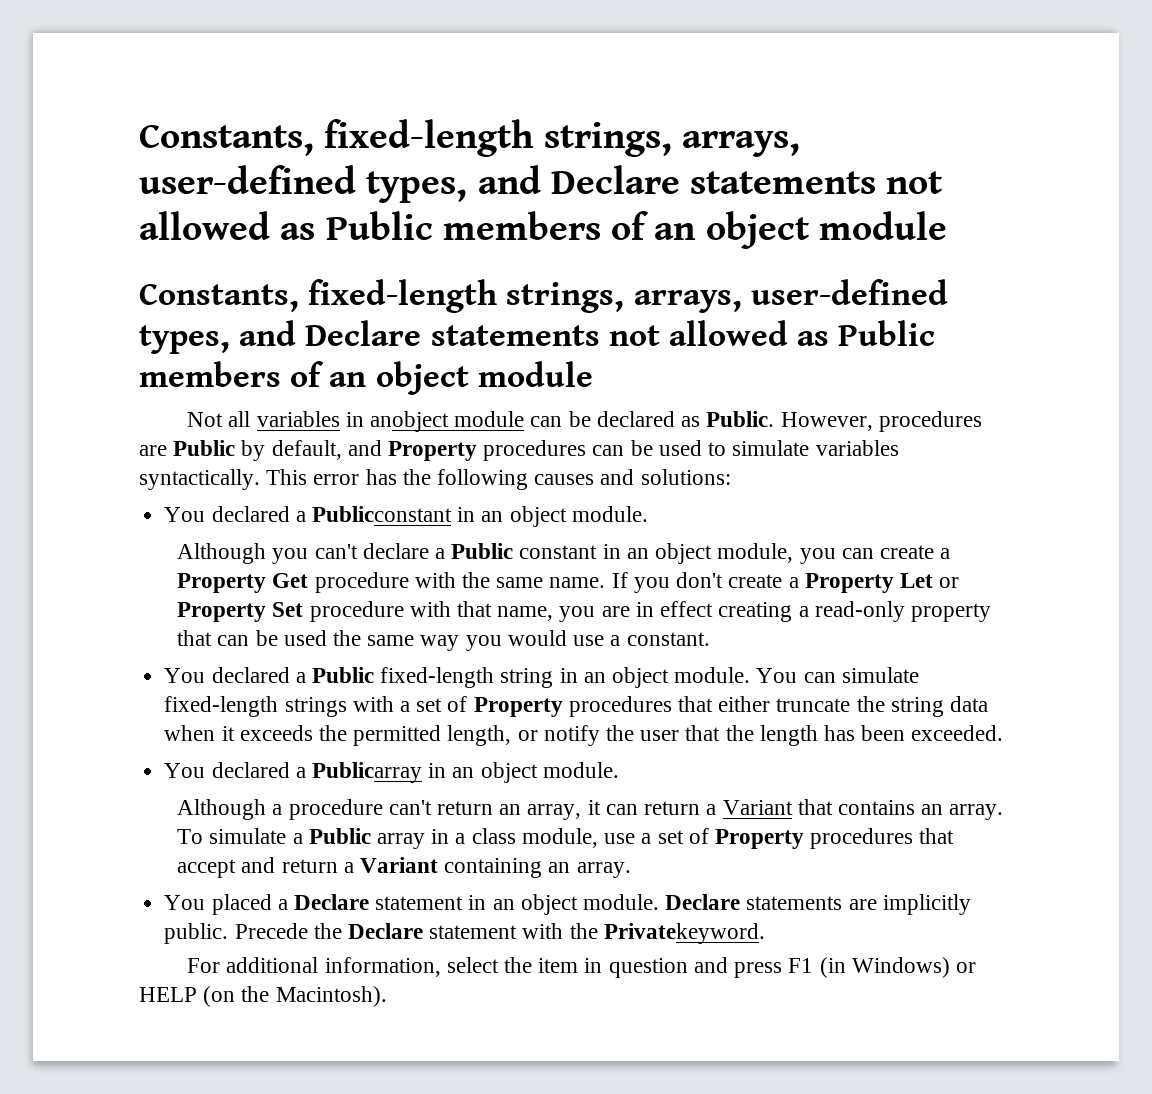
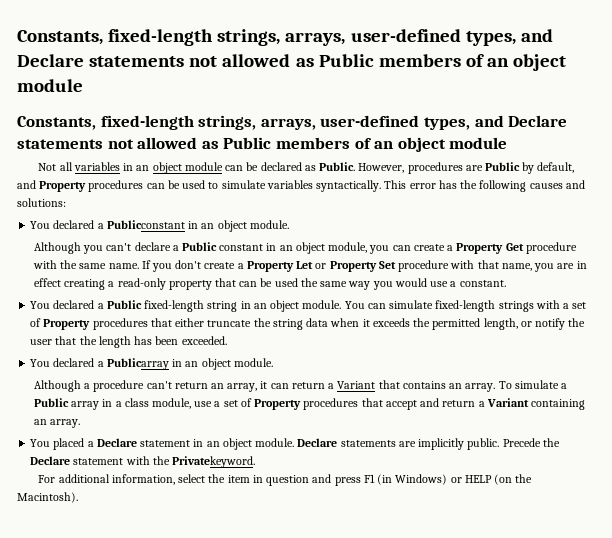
[370,411,450,432] anobject -> [136,162,182,174] an object

